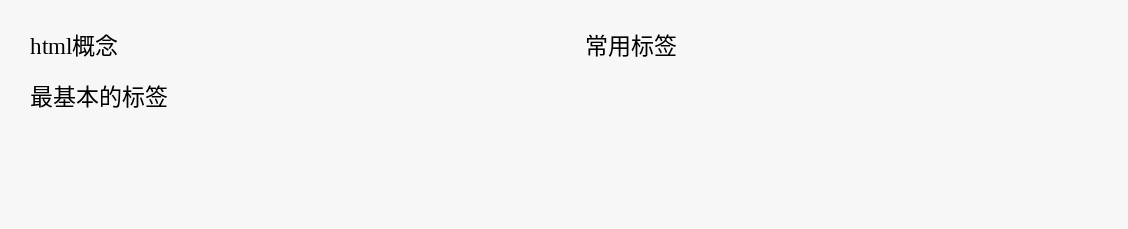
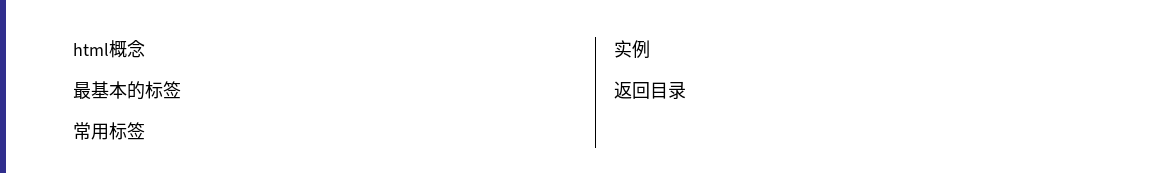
(677, 45) none -> [614,40,650,59] [614,81,686,99] // 实例 // 返回目录

